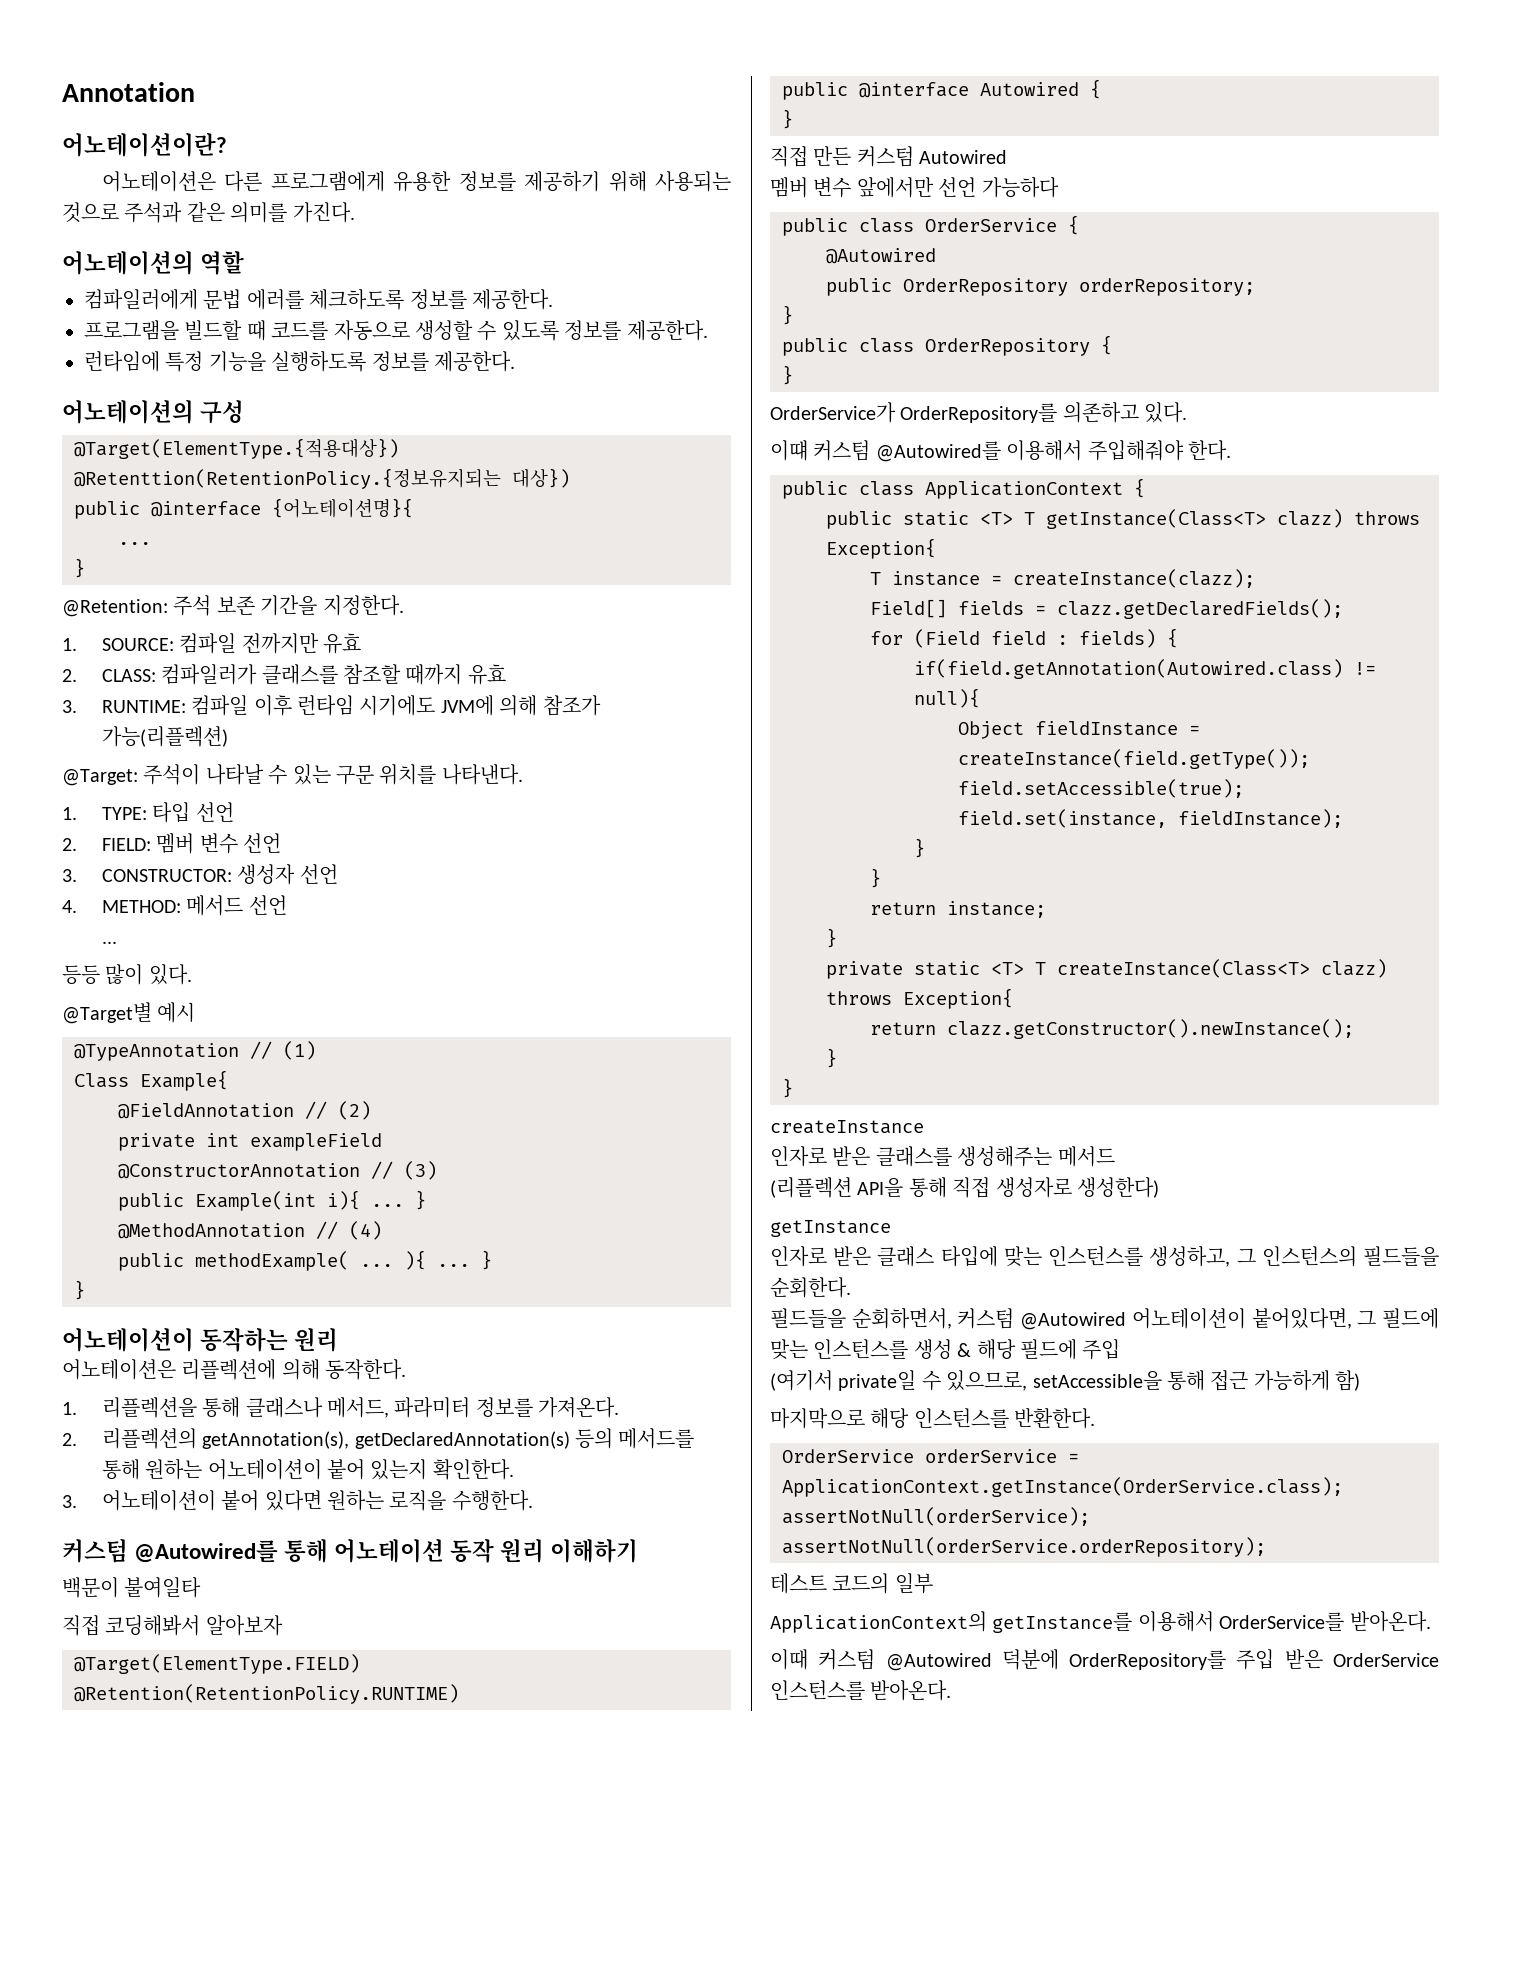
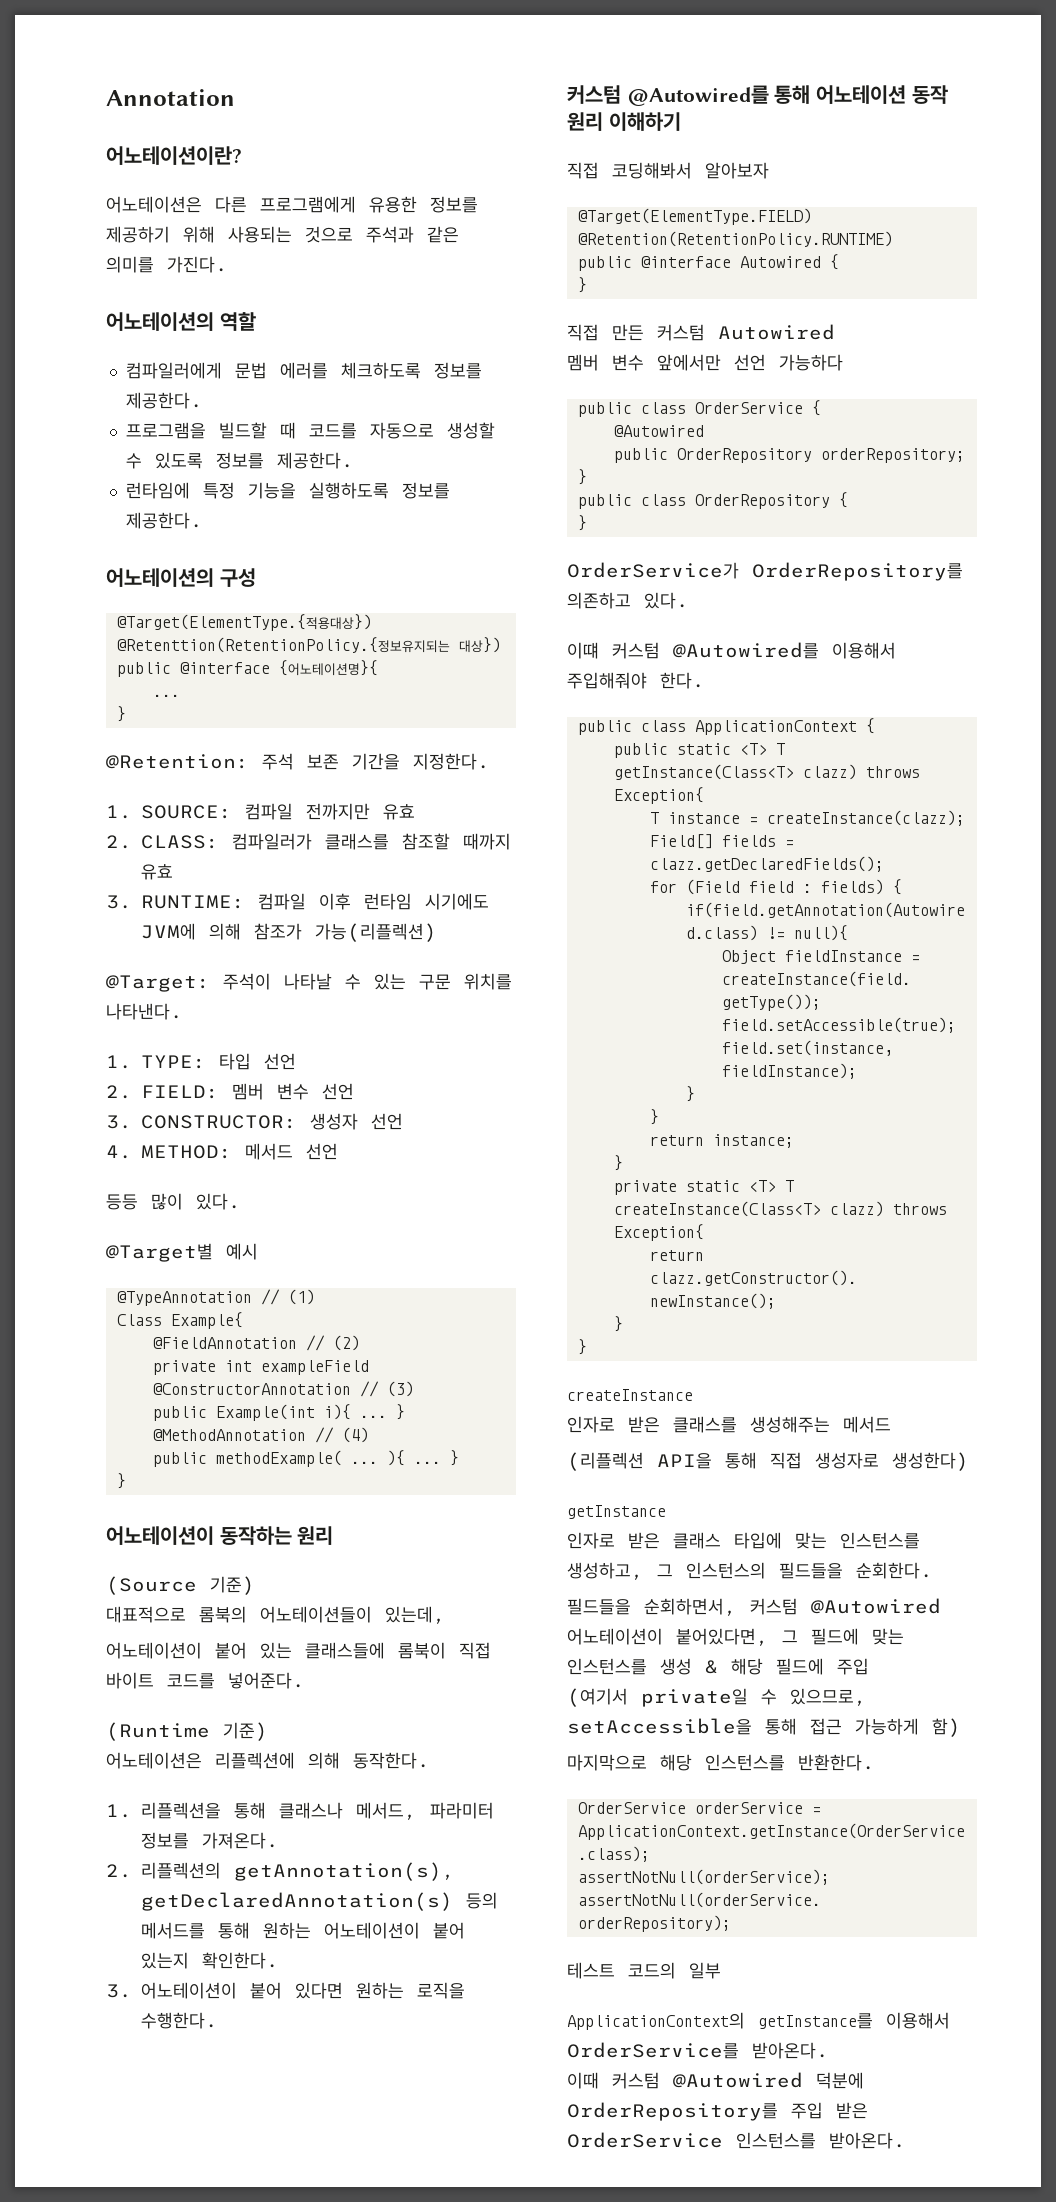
[101,941,117,944] // ... -> (338, 1151) none
(339, 1340) none -> [106,1576,255,1595] [106,1606,446,1624] [106,1642,491,1659] [106,1672,305,1689] [106,1722,268,1741] // (Source 기준) // 대표적으로 롬북의 어노테이션들이 있는데, // 어노테이션이 붙어 있는 클래스들에 롬북이 직접 바이트 코드를 넣어준다. // (Runtime 기준)
[62,1577,202,1598] // 백문이 불여일타 -> (681, 121) none

